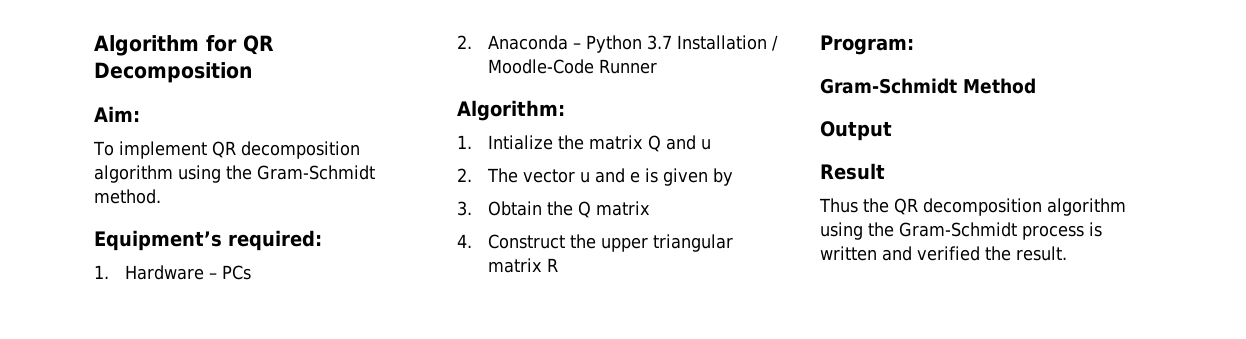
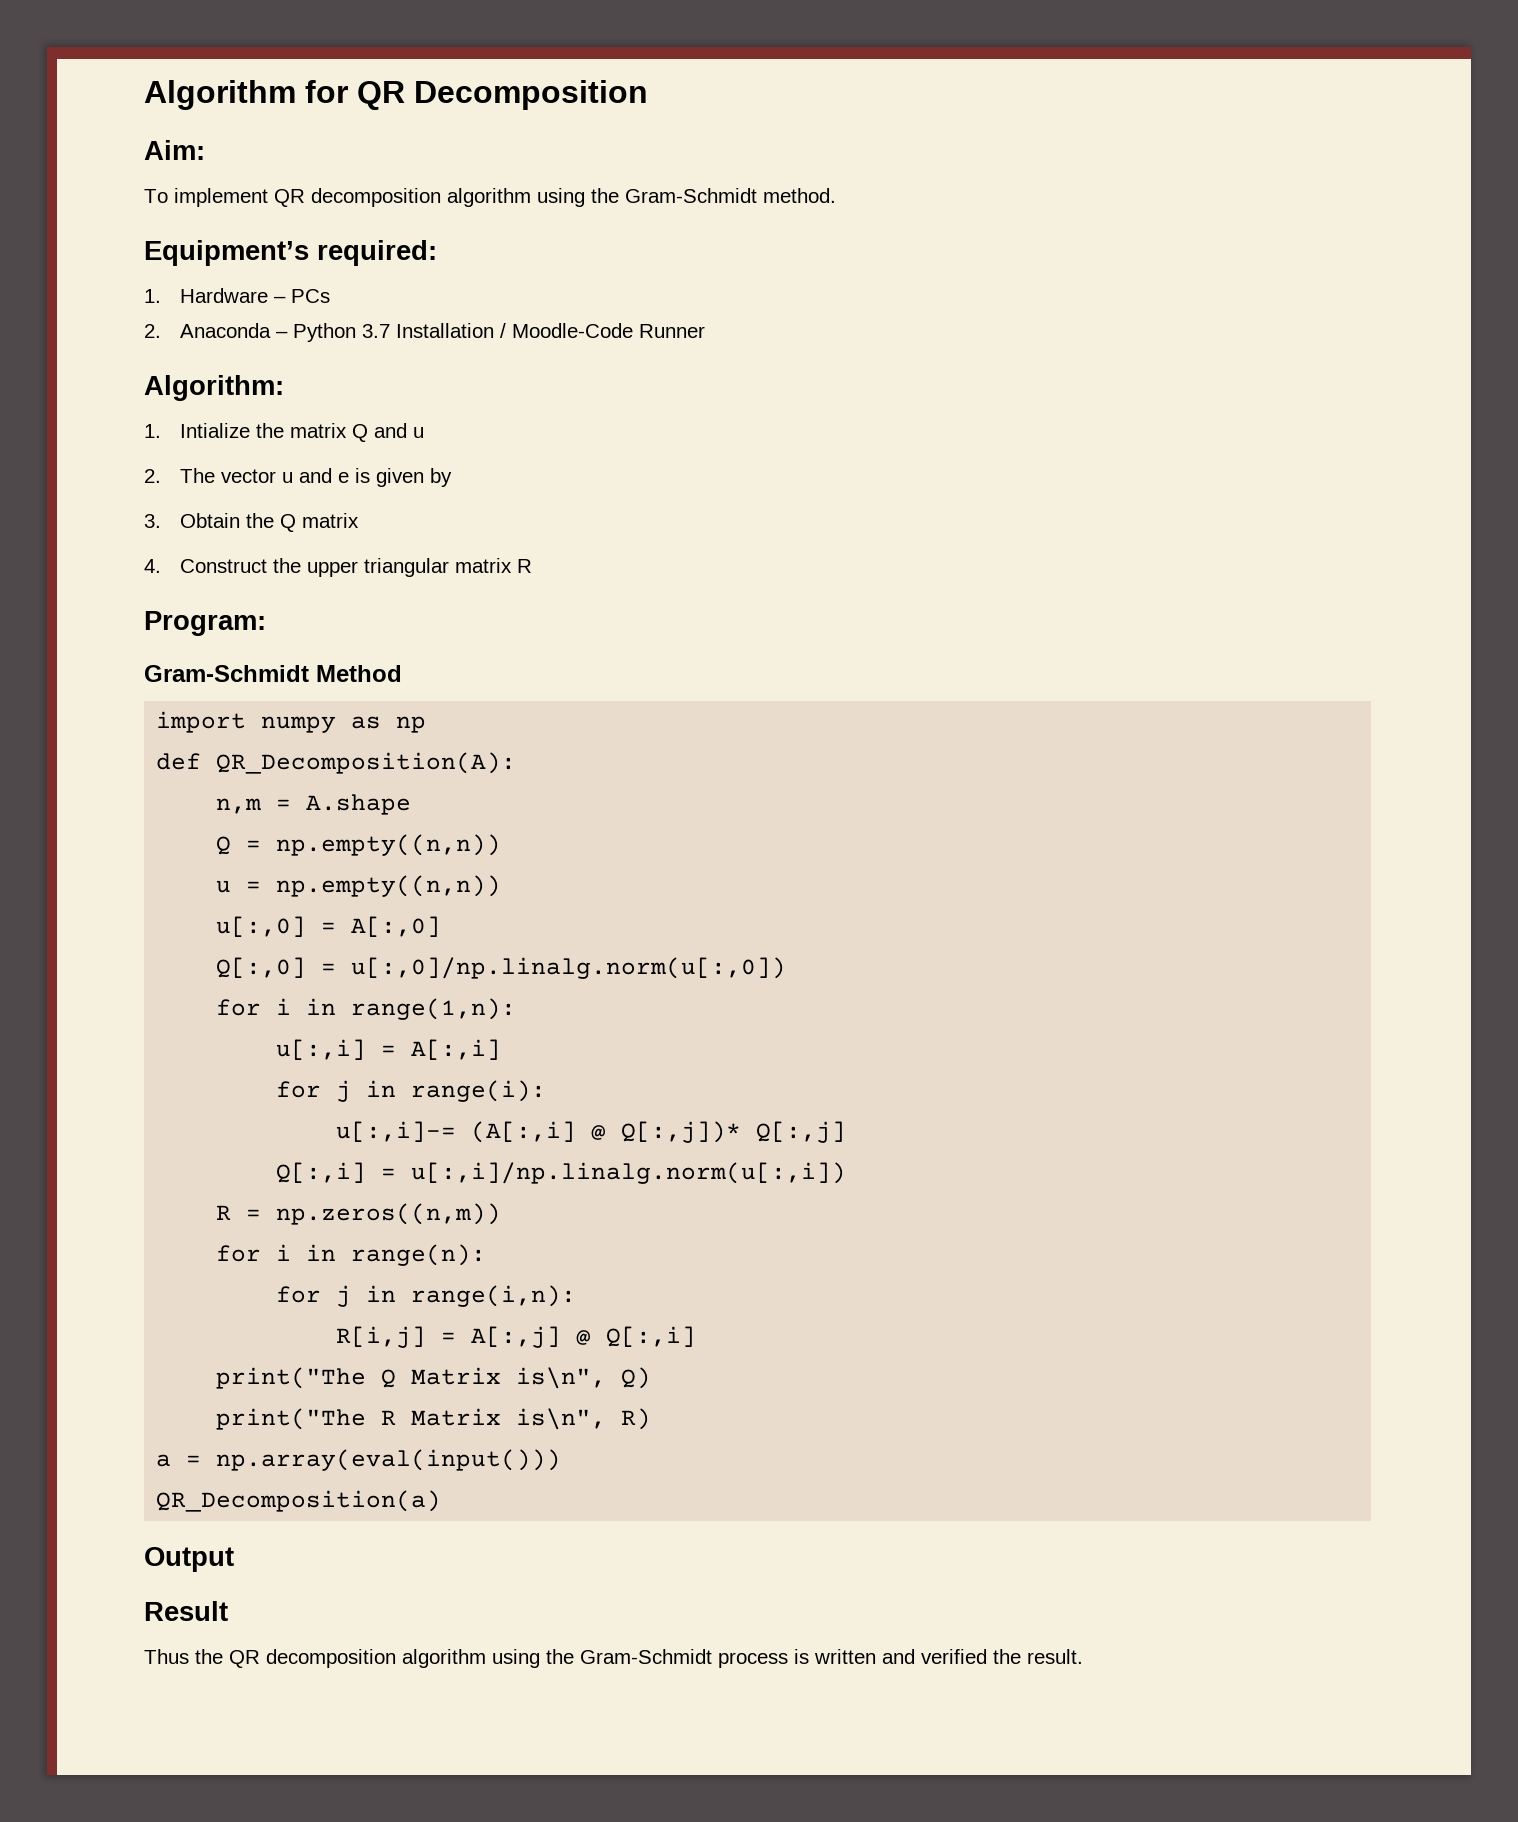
(1036, 86) none -> [156,711,427,733] [156,752,517,774] [216,794,412,815] [216,834,502,856] [216,875,502,897] [216,916,442,937] [216,957,787,979] [216,998,517,1020] [276,1039,502,1060] [276,1080,547,1102] [336,1121,847,1143] [276,1162,847,1184] [216,1203,502,1225] [216,1244,487,1266] [276,1285,577,1307] [336,1326,697,1348] [216,1367,652,1389] [216,1408,652,1430] [156,1449,562,1471] [156,1490,442,1512] // import numpy as np // def QR_Decomposition(A): // n,m = A.shape // Q = np.empty((n,n)) // u = np.empty((n,n)) // u[:,0] = A[:,0] // Q[:,0] = u[:,0]/np.linalg.norm(u[:,0]) // for i in range(1,n): // u[:,i] = A[:,i] // for j in range(i): // u[:,i]-= (A[:,i] @ Q[:,j])* Q[:,j] // Q[:,i] = u[:,i]/np.linalg.norm(u[:,i]) // R = np.zeros((n,m)) // for i in range(n): // for j in range(i,n): // R[i,j] = A[:,j] @ Q[:,i] // print("The Q Matrix is\n", Q) // print("The R Matrix is\n", R) // a = np.array(eval(input())) // QR_Decomposition(a)

